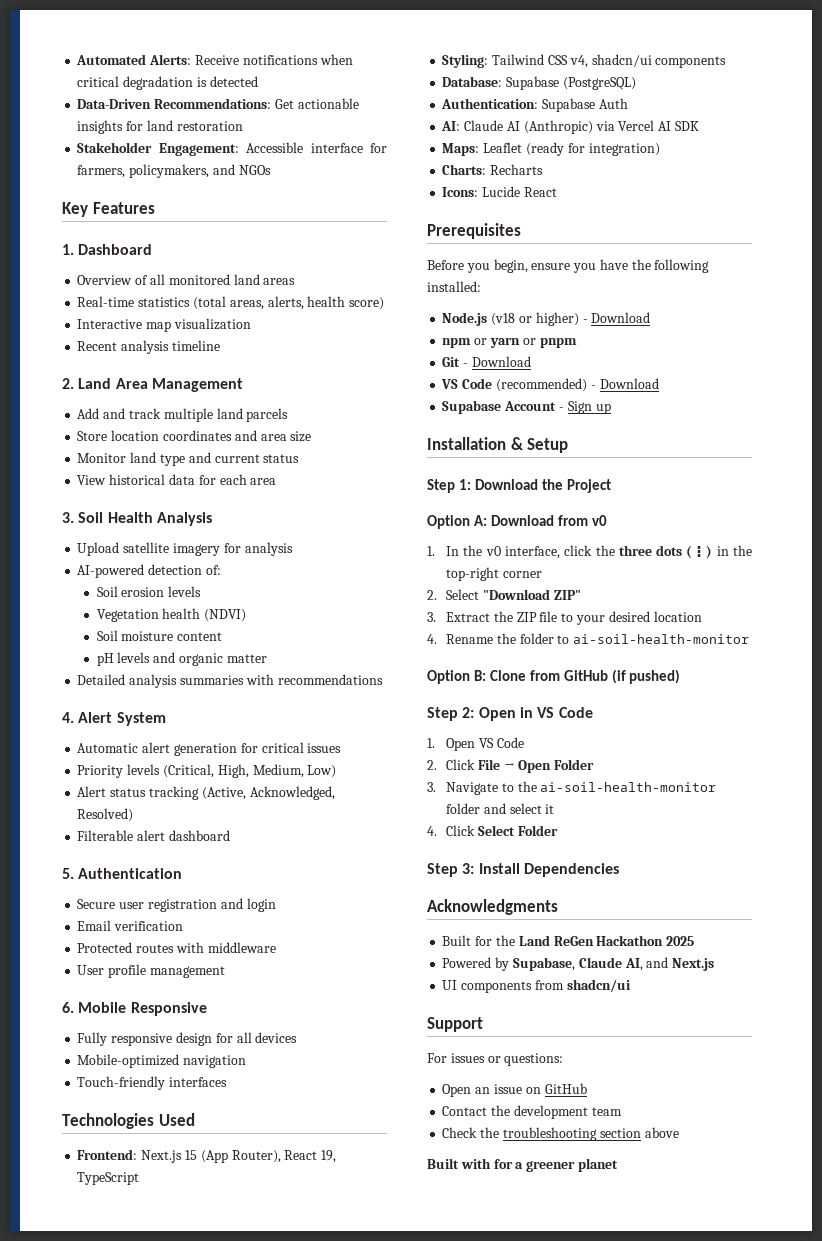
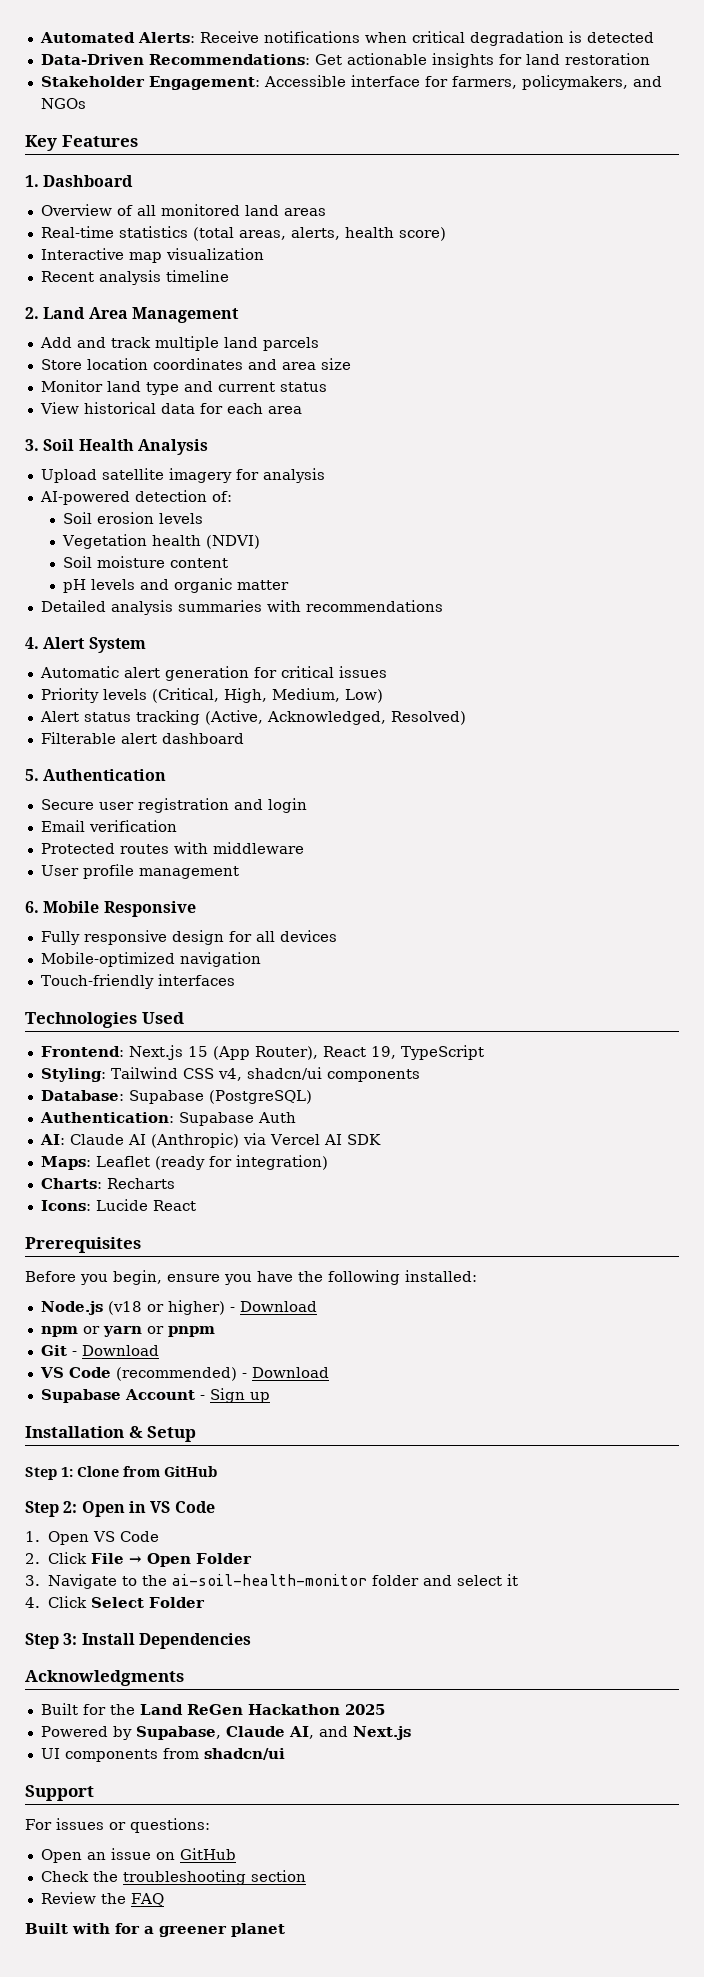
[474,479,611,493] [427,515,607,529] [427,545,752,559] [446,567,542,581] [427,589,581,600] [427,611,702,625] [427,633,750,644] [427,670,486,684] Download the Project // Option A: Download from v0 // 1. In the v0 interface, click the three dots (⋮) in the top-right corner // 2. Select "Download ZIP" // 3. Extract the ZIP file to your desired location // 4. Rename the folder to ai-soil-health-monitor // Option B: -> (73, 1472) none
[611,669,681,684] (if pushed) -> (217, 1471) none
[442,1105,622,1119] // Contact the development team -> (236, 1854) none
[644,1127,679,1138] above -> [40,1892,164,1906] // Review the FAQ

